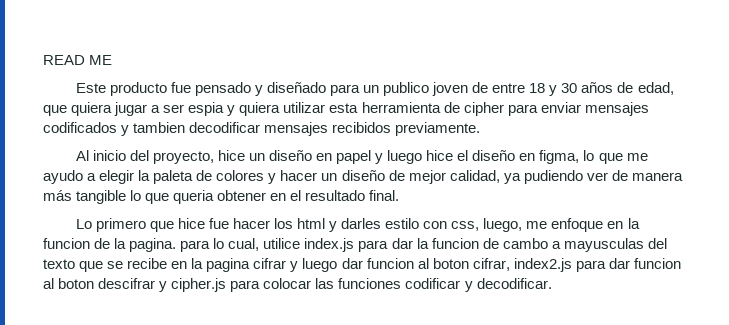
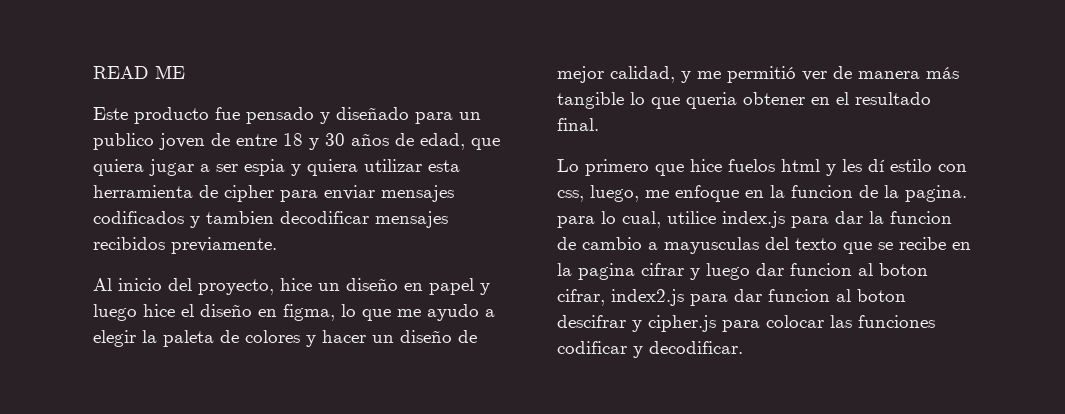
[503,170,583,184] ya pudiendo -> [681,66,796,83] y me permitió
[208,218,382,232] fue hacer los html y darles -> [728,159,885,176] fuelos html y les dí
[502,238,548,249] cambo -> [582,237,642,250] cambio

